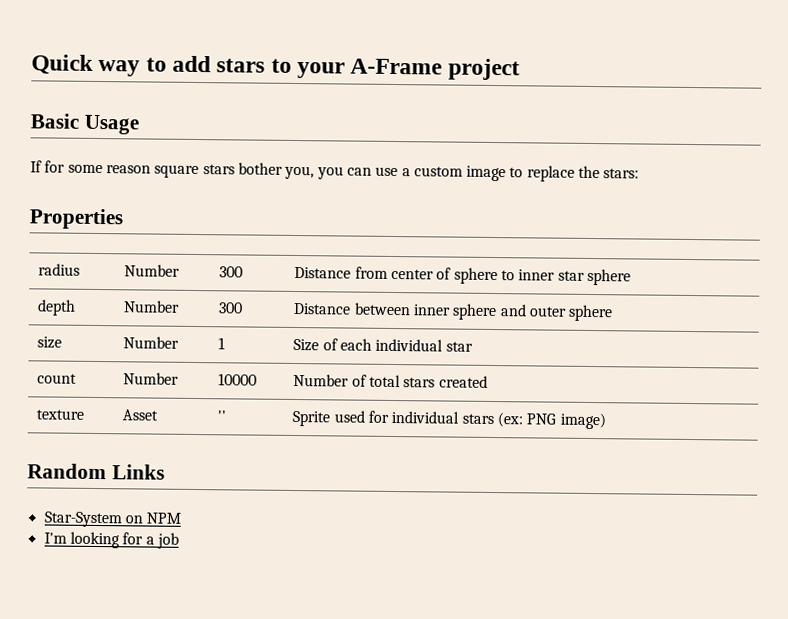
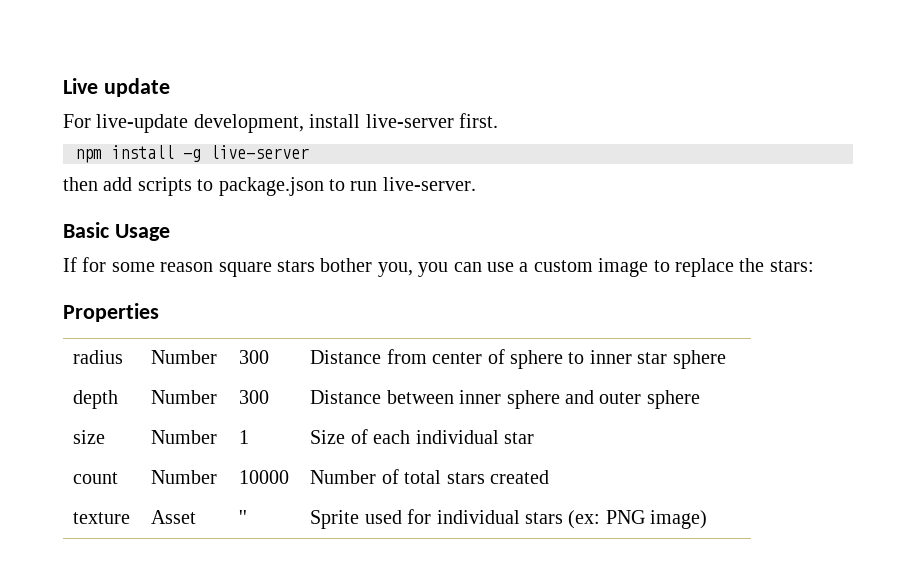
[31,54,520,81] Quick way to add stars to your A-Frame project -> [63,78,170,97] [63,113,498,133] [75,145,309,163] [63,177,476,196] Live update // For live-update development, install live-server first. // npm install -g live-server // then add scripts to package.json to run live-server.
[27,463,165,480] [43,511,182,528] [43,531,179,549] // Random Links // Star-System on NPM // I'm looking for a job -> (708, 519) none

